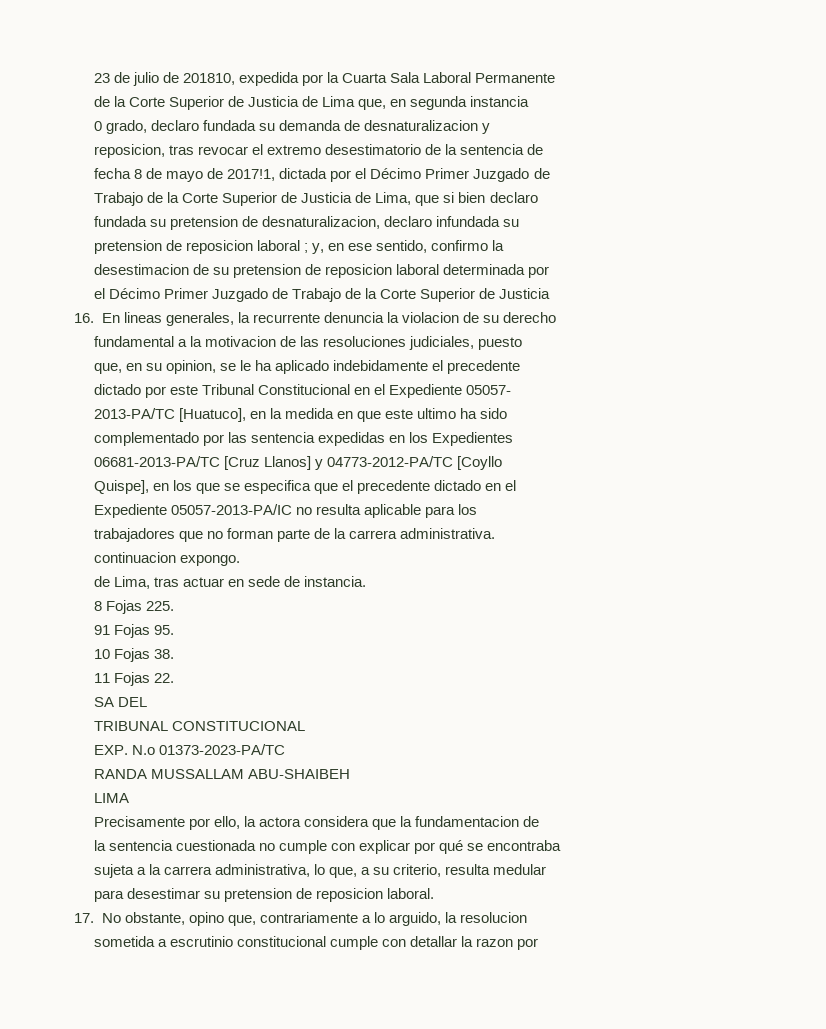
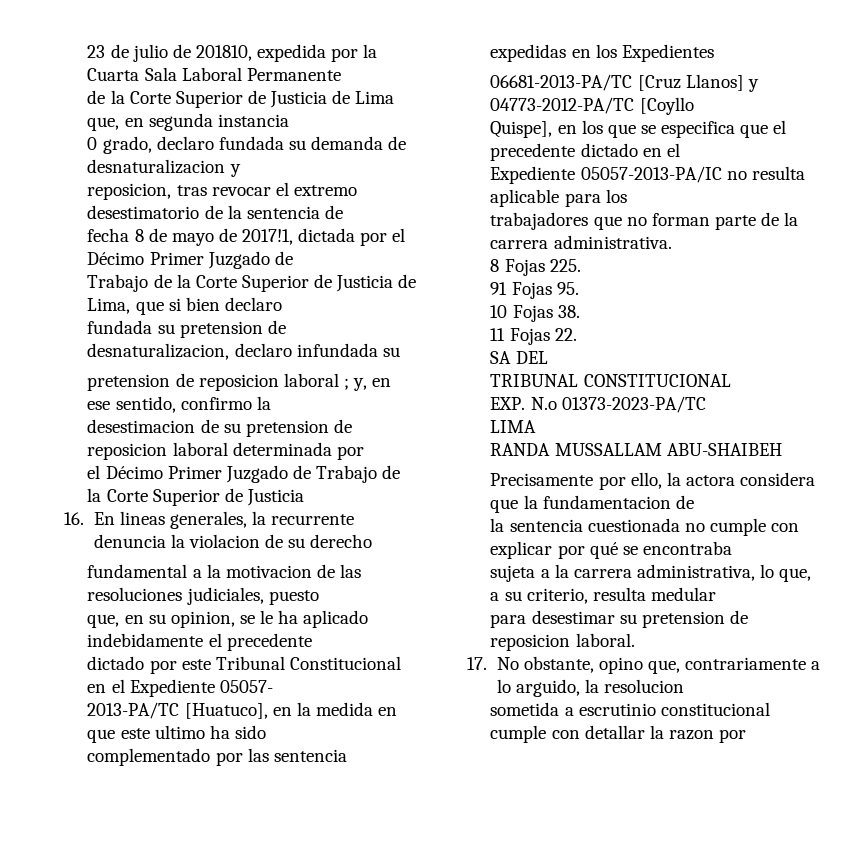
[93,552,240,566] [93,576,367,589] // continuacion expongo. // de Lima, tras actuar en sede de instancia. -> (672, 242) none
(286, 749) none -> [490,420,537,433] // LIMA
[93,793,129,803] // LIMA -> (782, 449) none

